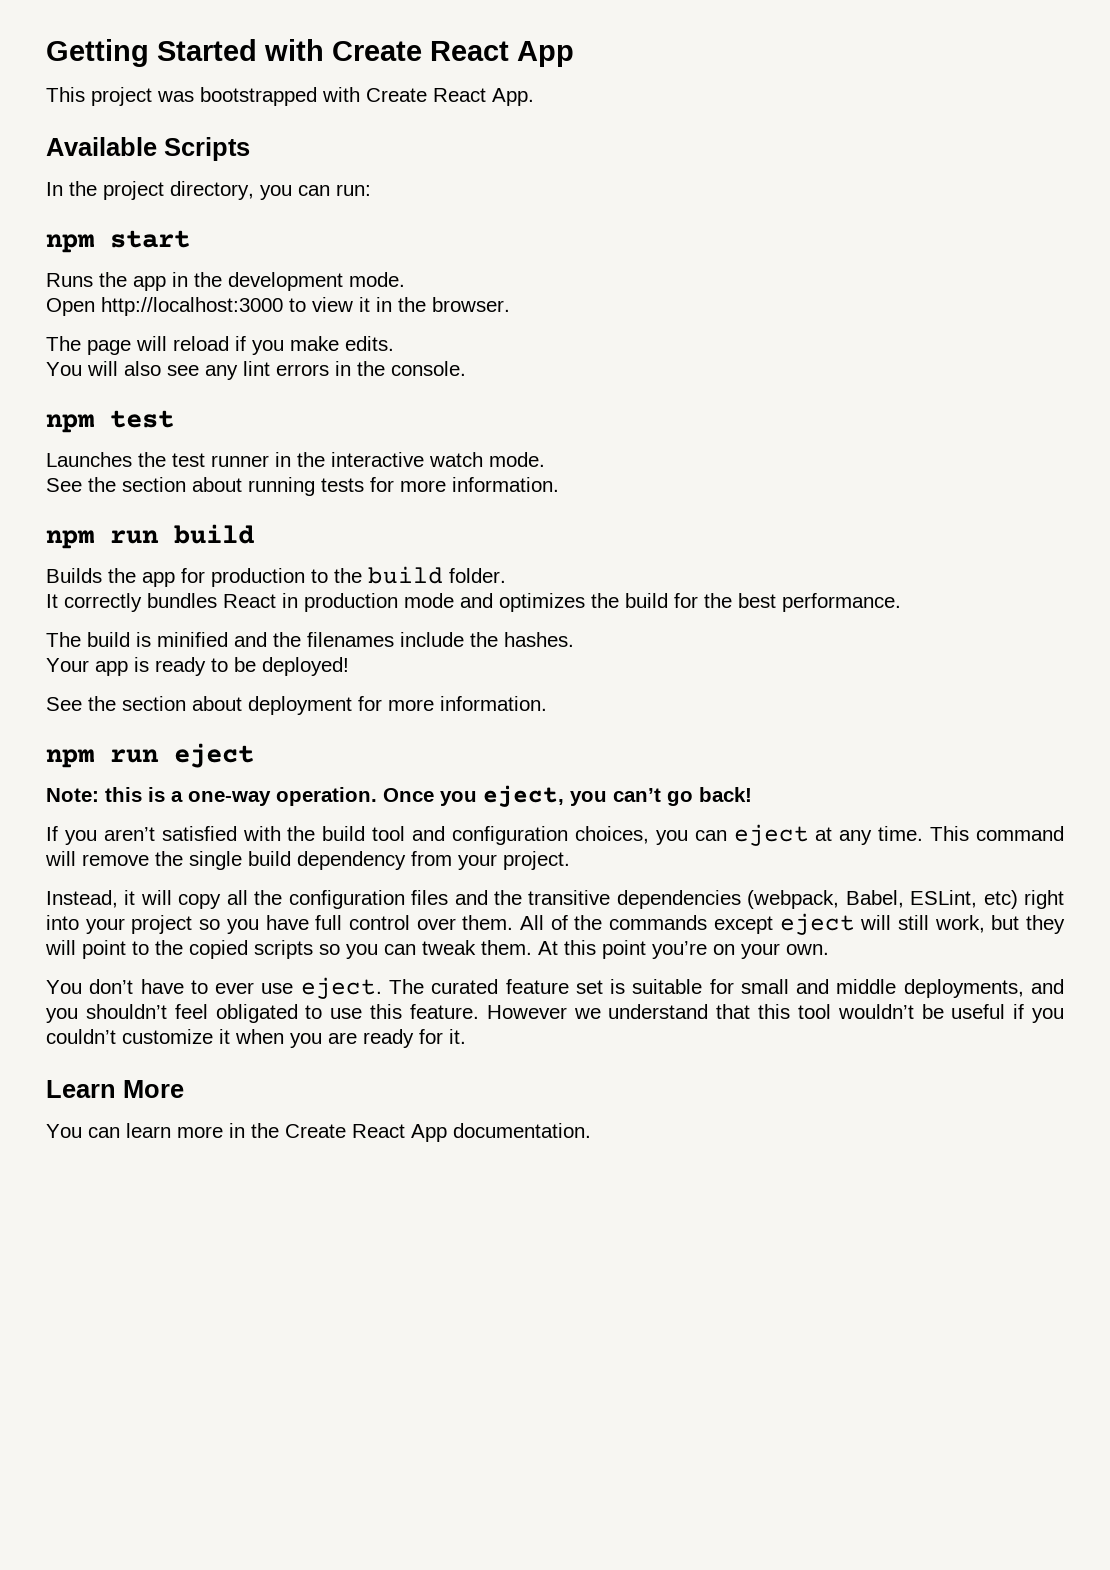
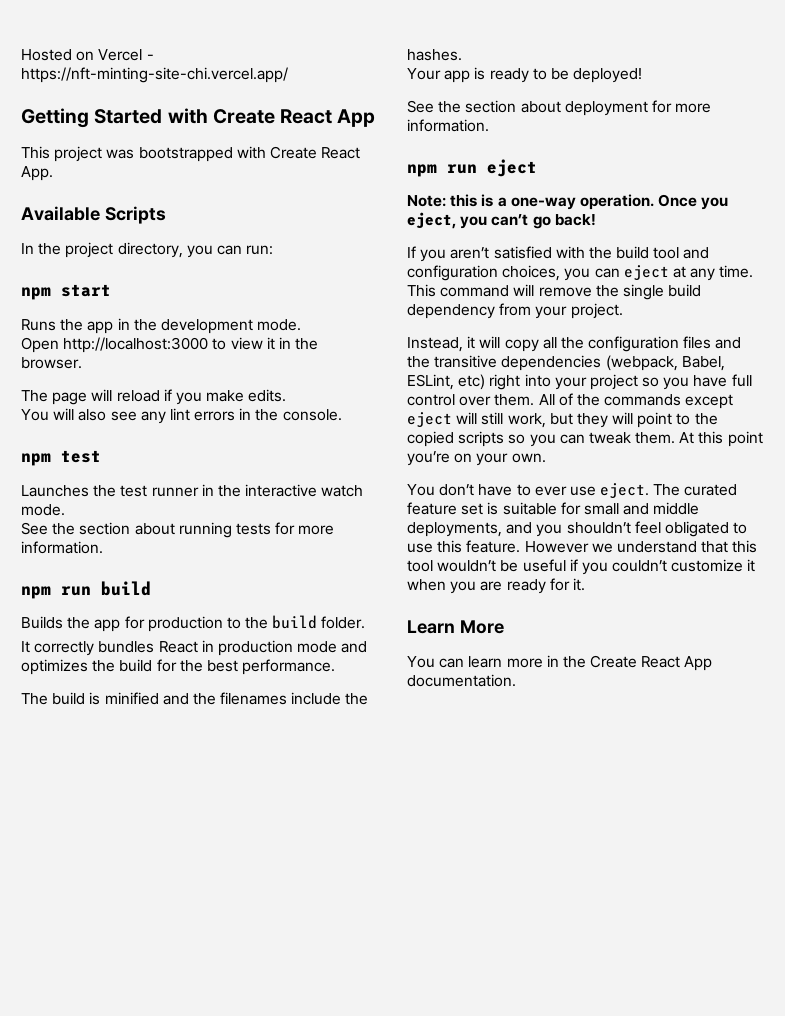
(46, 53) none -> [21,49,154,61] [21,67,288,83] Hosted on Vercel - https://nft-minting-site-chi.vercel.app/ //

